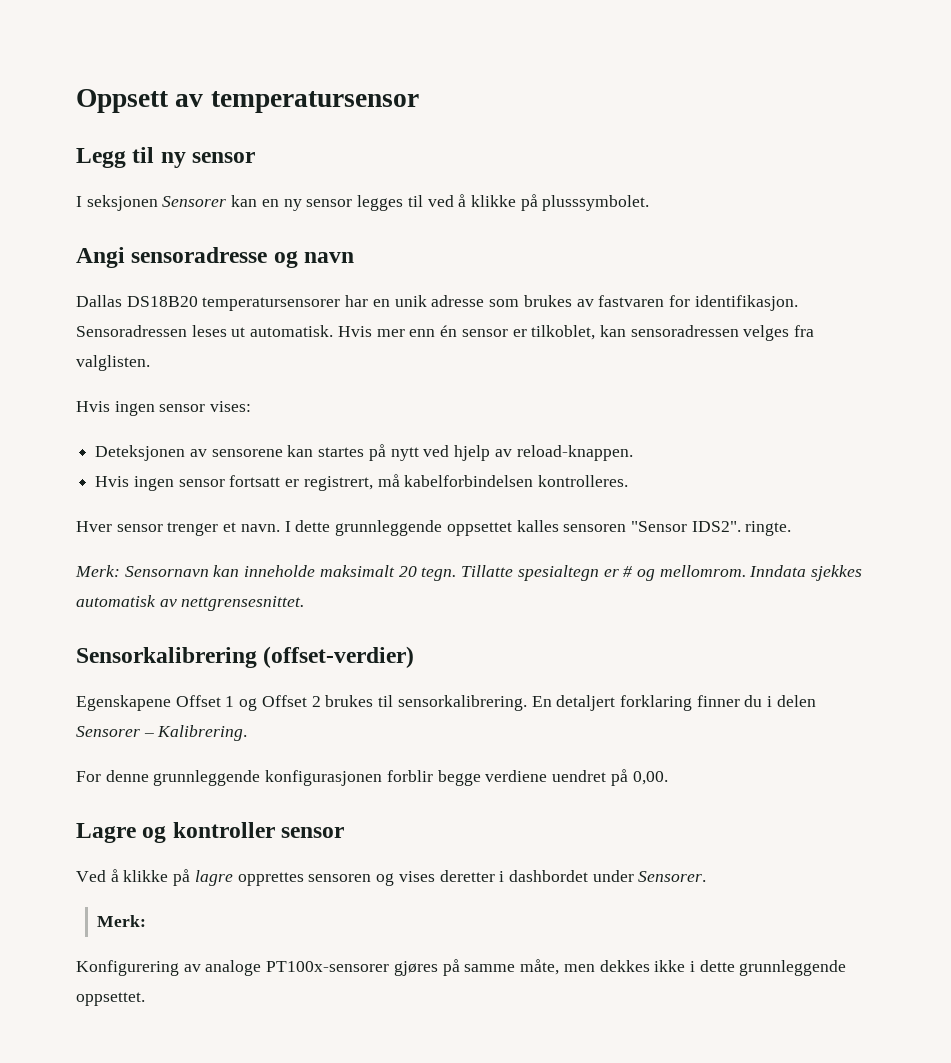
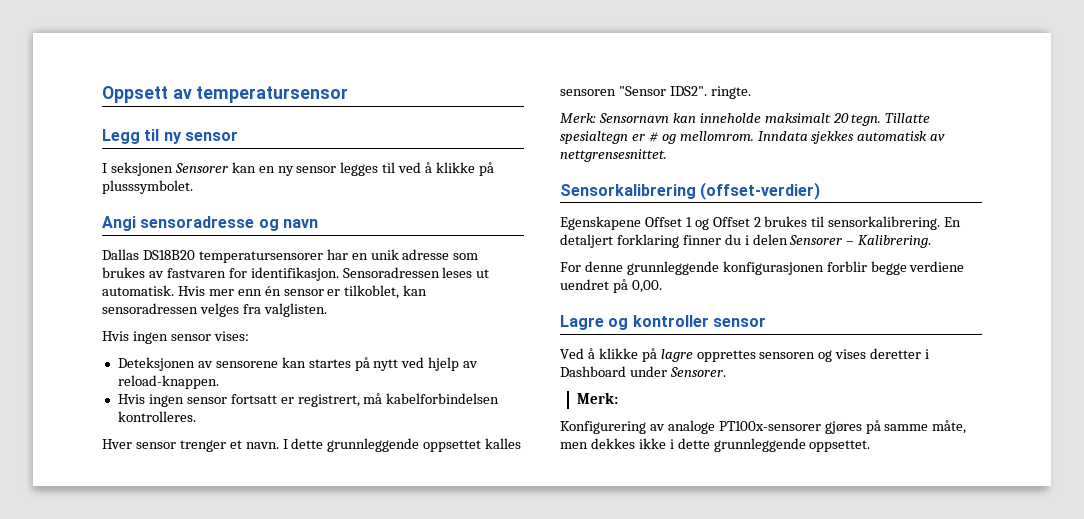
[508,870,588,882] dashbordet -> [560,366,626,377] Dashboard

